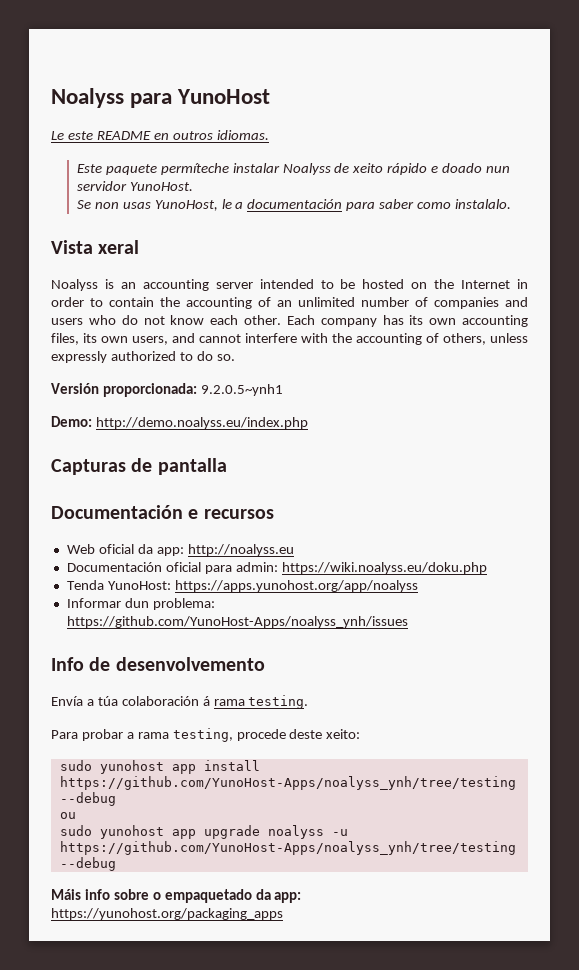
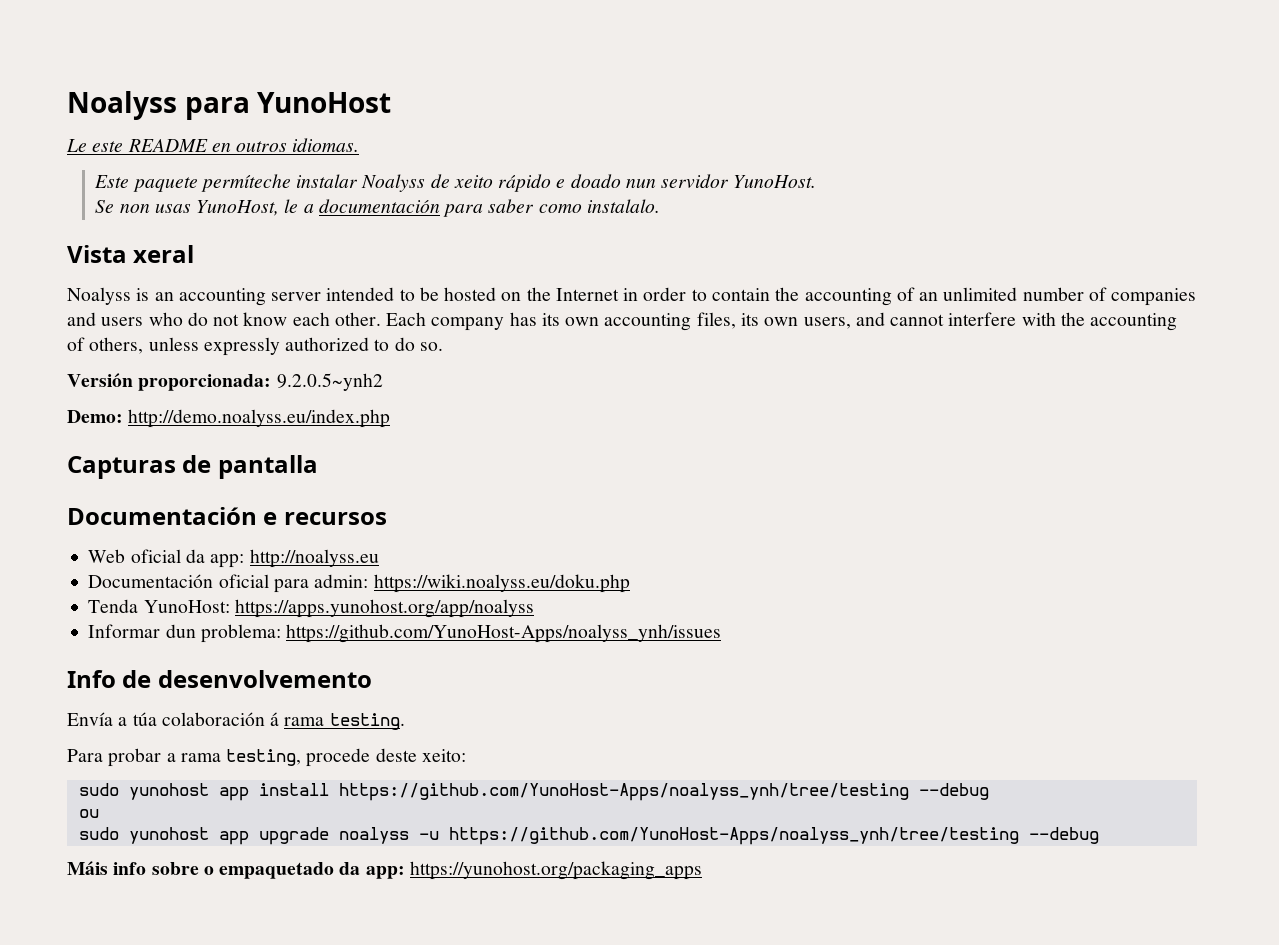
[200,384,283,396] 9.2.0.5~ynh1 -> [276,373,383,391] 9.2.0.5~ynh2

